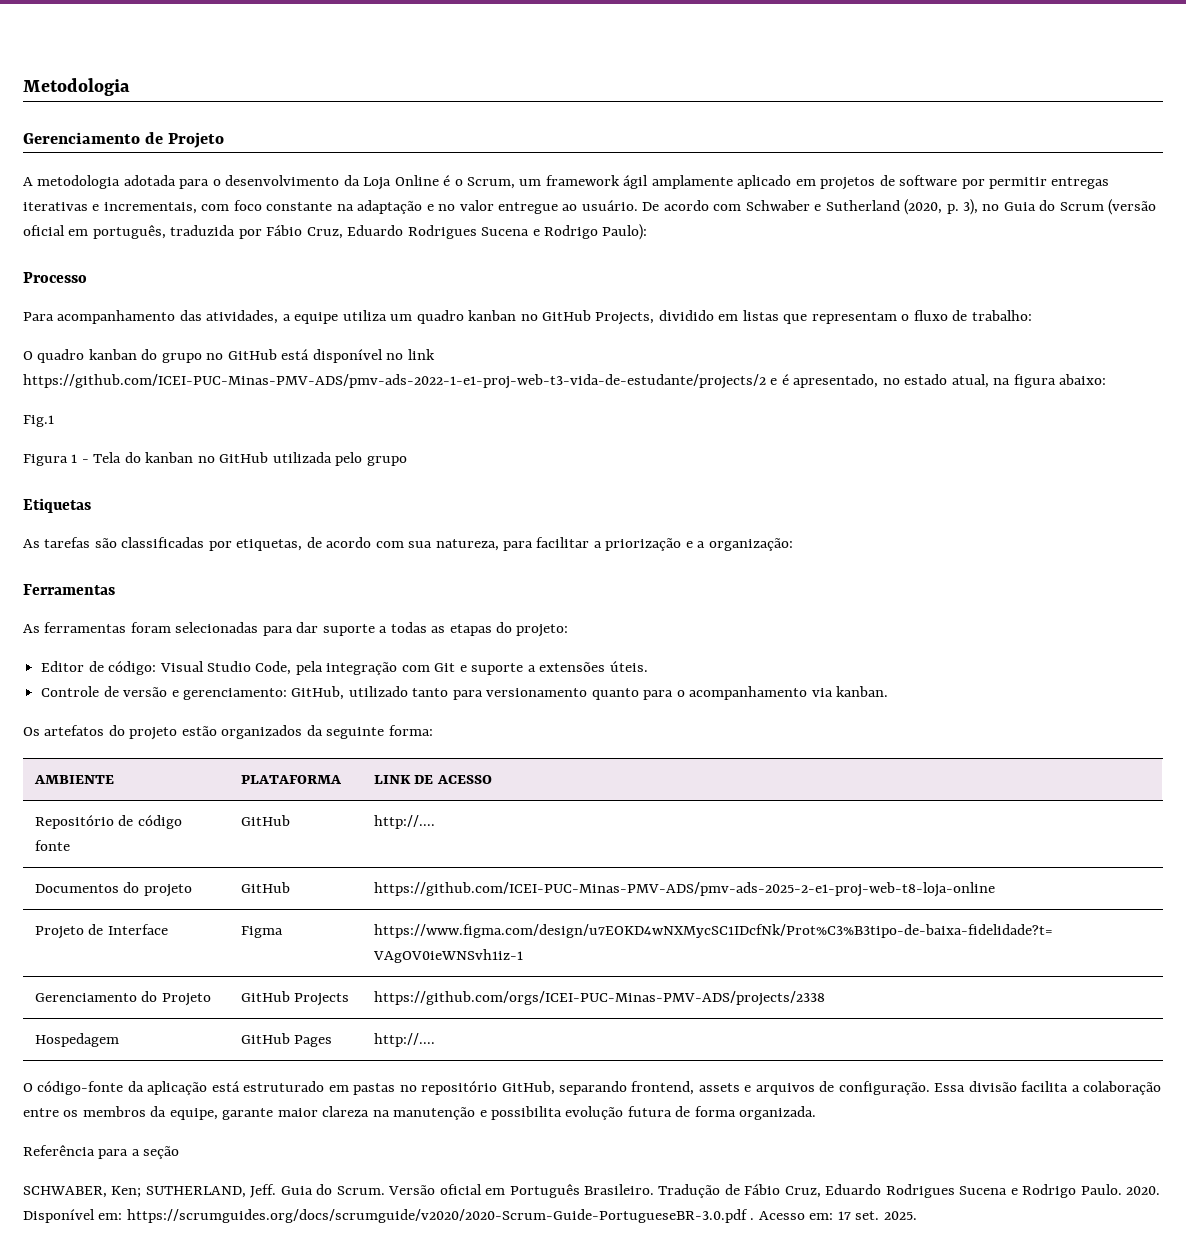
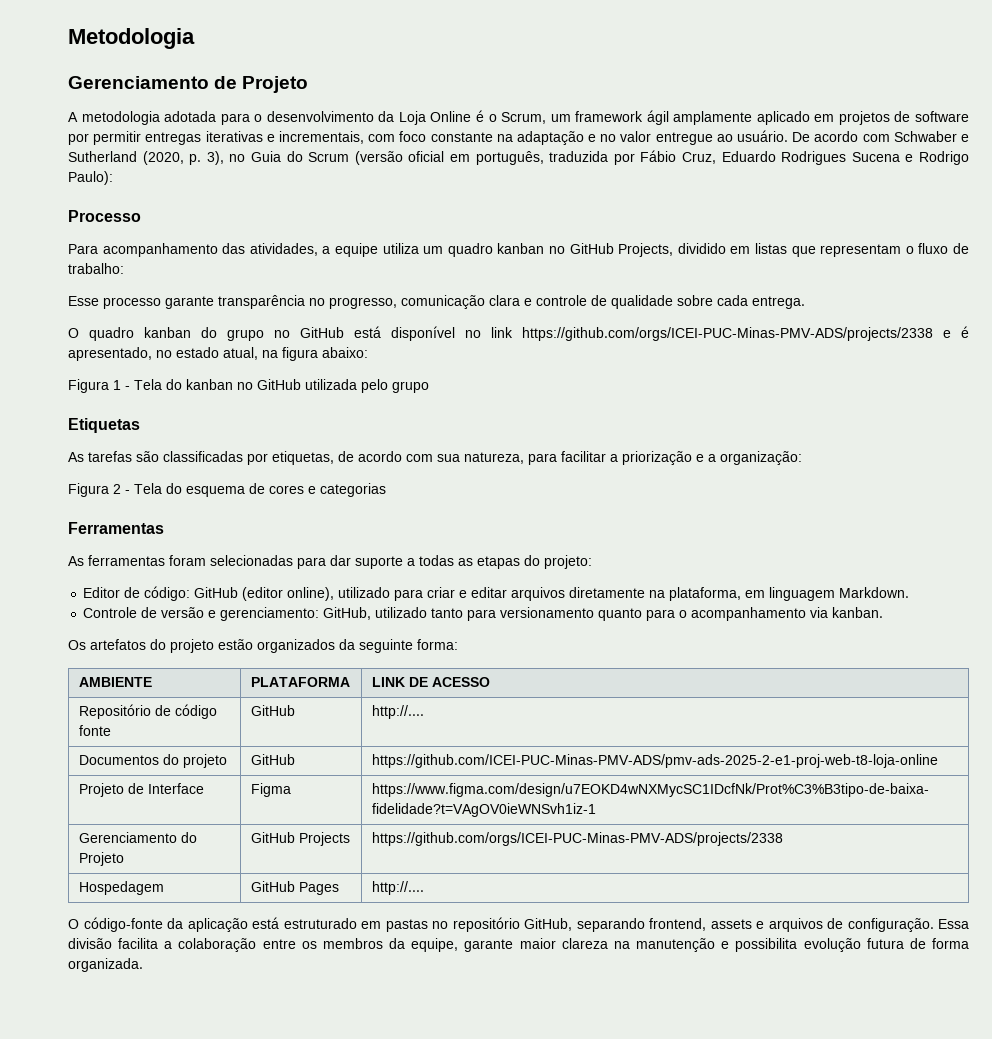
(1032, 315) none -> [68,295,805,309] // Esse processo garante transparência no progresso, comunicação clara e controle de qualidade sobre cada entrega.
[23,374,766,389] https://github.com/ICEI-PUC-Minas-PMV-ADS/pmv-ads-2022-1-e1-proj-web-t3-vida-de-estudante/projects/2 -> [522,327,933,341] https://github.com/orgs/ICEI-PUC-Minas-PMV-ADS/projects/2338
[23,415,54,427] // Fig.1 -> (368, 352) none
(793, 544) none -> [68,483,386,497] // Figura 2 - Tela do esquema de cores e categorias
[159,661,648,675] Visual Studio Code, pela integração com Git e suporte a extensões úteis. -> [194,587,910,601] GitHub (editor online), utilizado para criar e editar arquivos diretamente na plataforma, em linguagem Markdown.
[23,1145,180,1159] [23,1184,1161,1198] [23,1209,917,1223] // Referência para a seção // SCHWABER, Ken; SUTHERLAND, Jeff. Guia do Scrum. Versão oficial em Português Brasileiro. Tradução de Fábio Cruz, Eduardo Rodrigues Sucena e Rodrigo Paulo. 2020. Disponível em: https://scrumguides.org/docs/scrumguide/v2020/2020-Scrum-Guide-PortugueseBR-3.0.pdf . Acesso em: 17 set. 2025. -> (143, 965) none

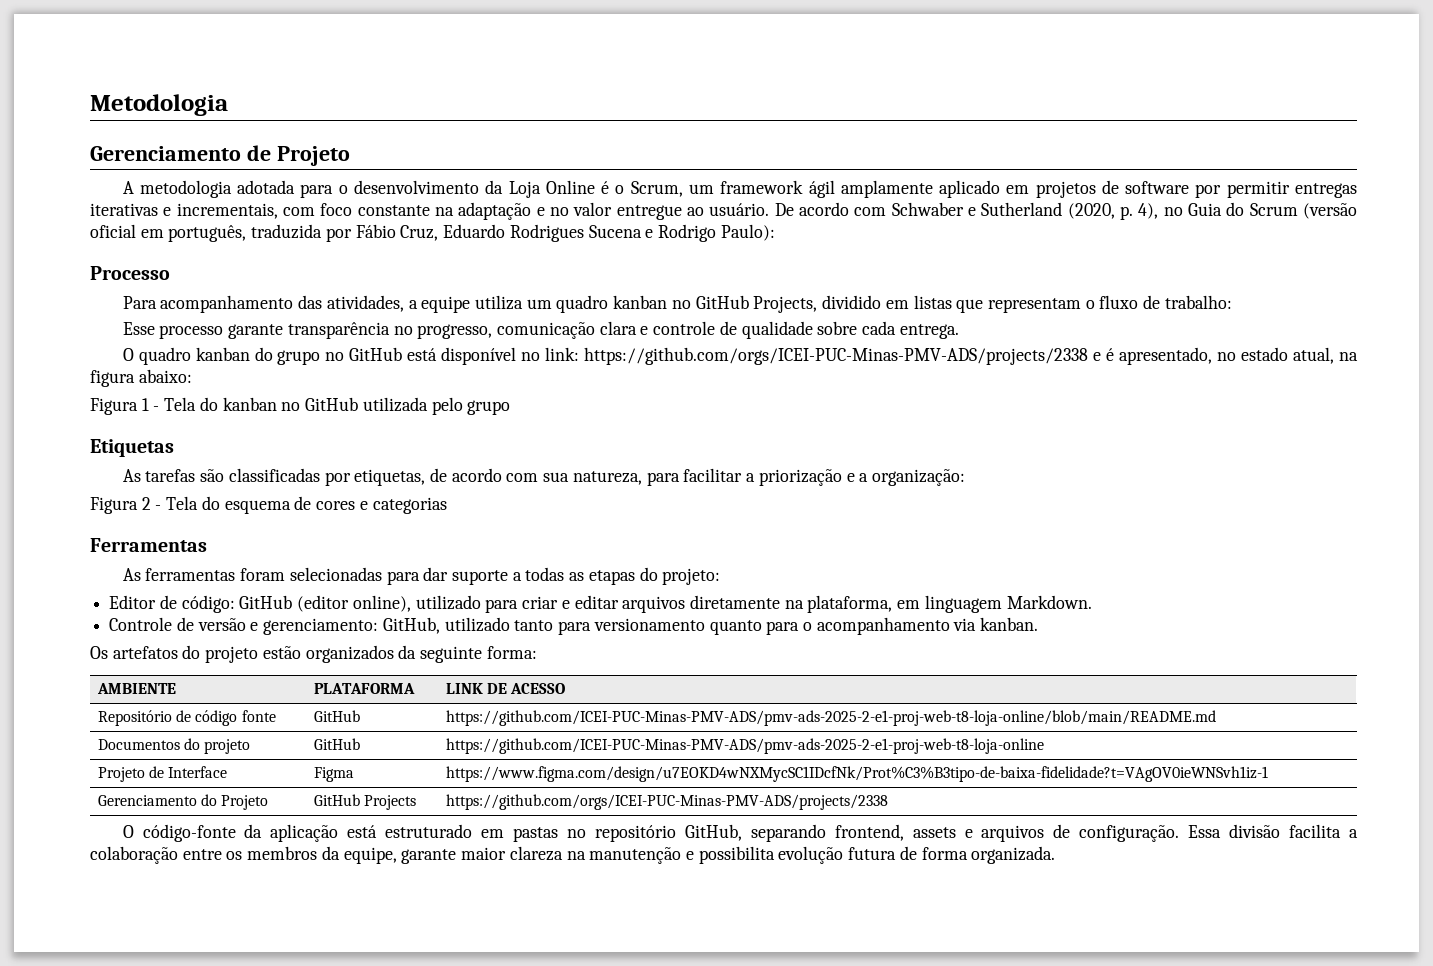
[206,151,224,165] 3), -> [1138,203,1159,219] 4),
[491,327,513,338] link -> [545,347,580,361] link:
[371,705,424,719] http://.... -> [445,710,1216,726] https://github.com/ICEI-PUC-Minas-PMV-ADS/pmv-ads-2025-2-e1-proj-web-t8-loja-online/blob/main/README.md
[78,881,164,895] [250,881,339,895] [371,881,424,895] // Hospedagem | GitHub Pages | http://.... -> (888, 802) none

